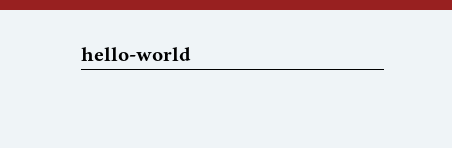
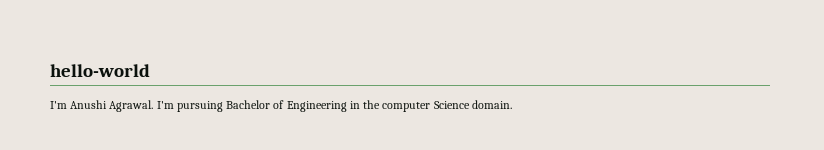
(191, 54) none -> [50,100,512,112] // I'm Anushi Agrawal. I'm pursuing Bachelor of Engineering in the computer Science domain.

